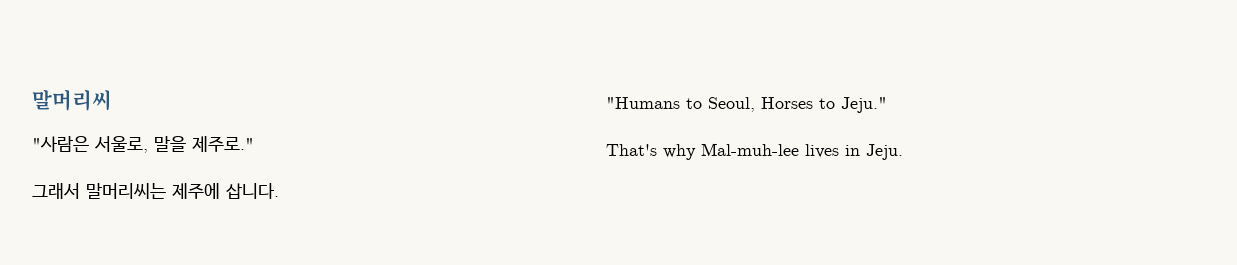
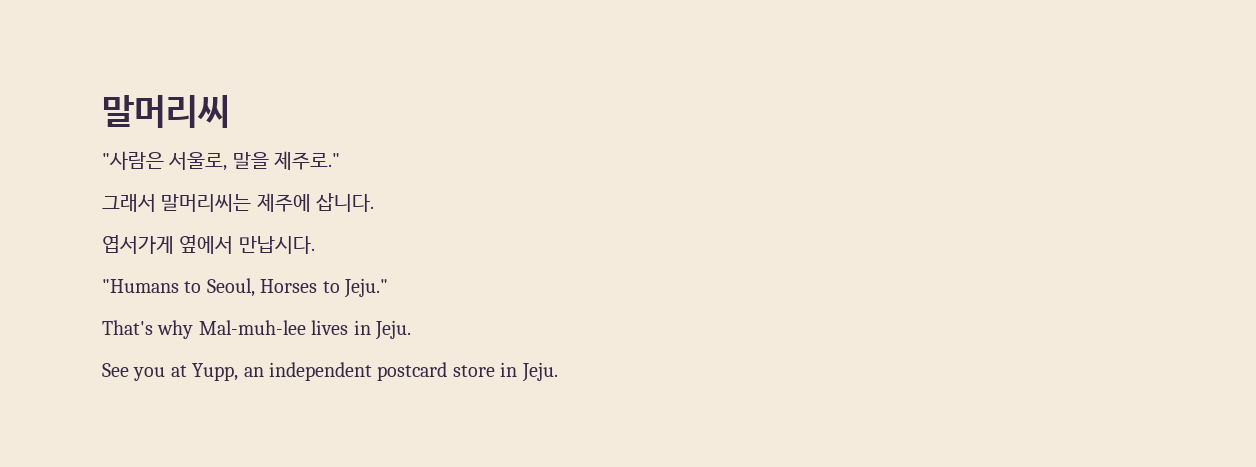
(279, 191) none -> [102,234,315,254] // 엽서가게 옆에서 만납시다.
(903, 152) none -> [102,362,558,382] // See you at Yupp, an independent postcard store in Jeju.

